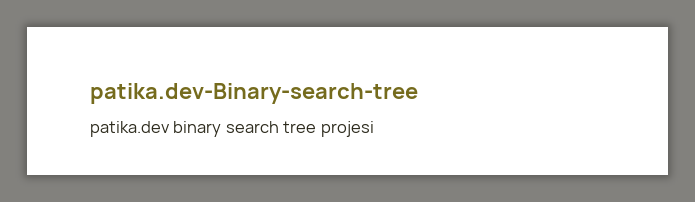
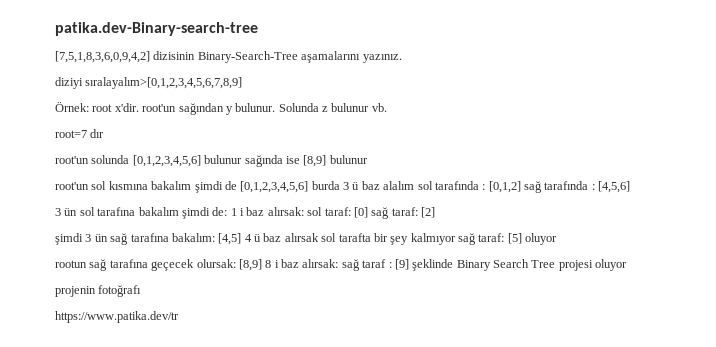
[90,121,374,137] patika.dev binary search tree projesi -> [55,51,402,63] [55,77,243,89] [55,102,387,115] [55,129,105,138] [55,155,368,167] [55,181,631,193] [55,207,435,219] [55,233,558,245] [55,259,628,271] [55,285,142,297] [55,311,179,323] [7,5,1,8,3,6,0,9,4,2] dizisinin Binary-Search-Tree aşamalarını yazınız. // diziyi sıralayalım>[0,1,2,3,4,5,6,7,8,9] // Örnek: root x'dir. root'un sağından y bulunur. Solunda z bulunur vb. // root=7 dır // root'un solunda [0,1,2,3,4,5,6] bulunur sağında ise [8,9] bulunur // root'un sol kısmına bakalım şimdi de [0,1,2,3,4,5,6] burda 3 ü baz alalım sol tarafında : [0,1,2] sağ tarafında : [4,5,6] // 3 ün sol tarafına bakalım şimdi de: 1 i baz alırsak: sol taraf: [0] sağ taraf: [2] // şimdi 3 ün sağ tarafına bakalım: [4,5] 4 ü baz alırsak sol tarafta bir şey kalmıyor sağ taraf: [5] oluyor // rootun sağ tarafına geçecek olursak: [8,9] 8 i baz alırsak: sağ taraf : [9] şeklinde Binary Search Tree projesi oluyor // projenin fotoğrafı // https://www.patika.dev/tr

